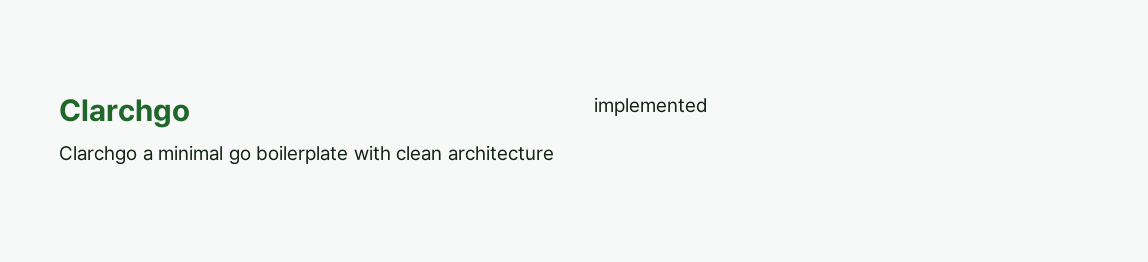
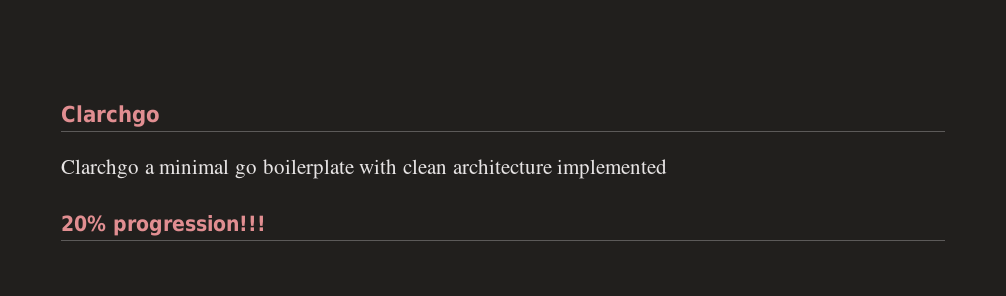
(708, 106) none -> [61,215,266,236] // 20% progression!!!

